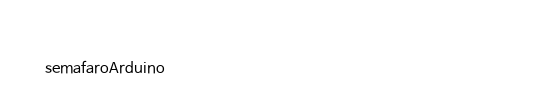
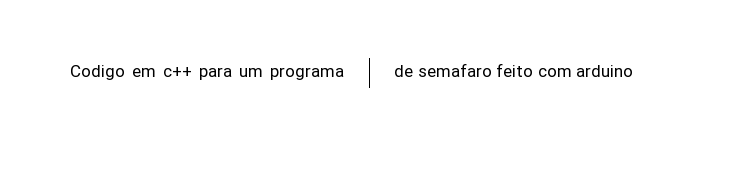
[45,60,165,74] semafaroArduino -> [70,63,634,80] Codigo em c++ para um programa de semafaro feito com arduino

